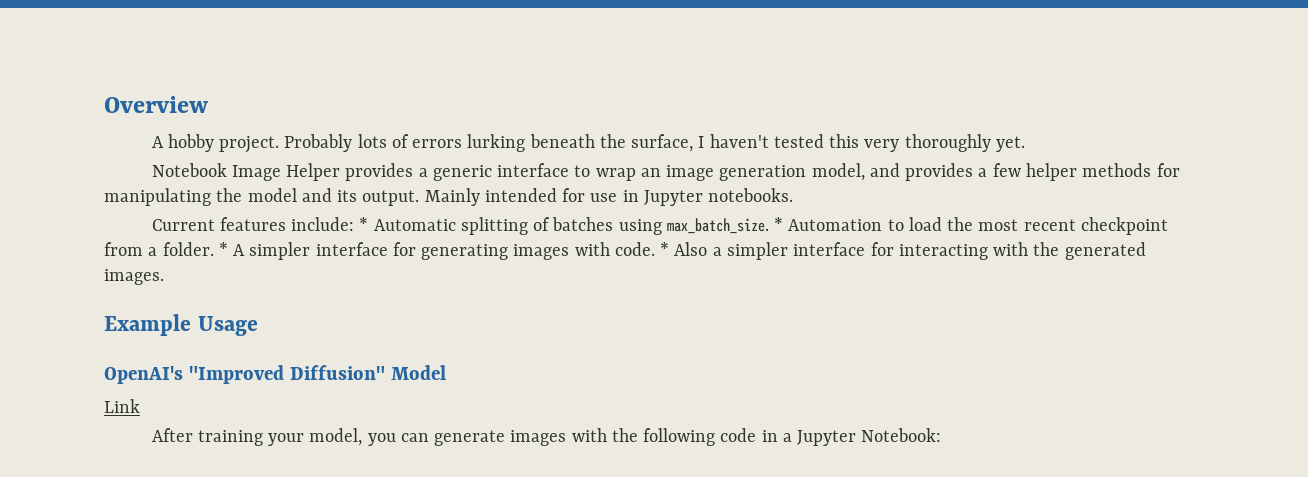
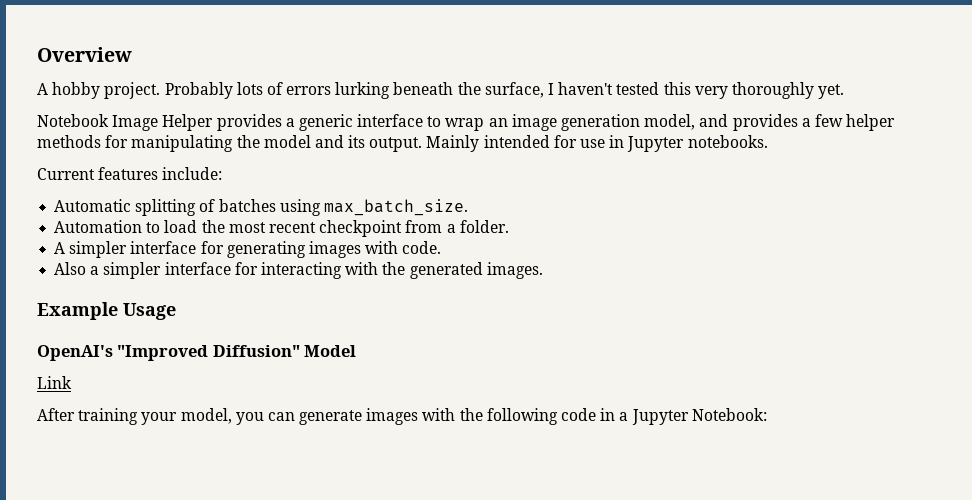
[359,217,369,231] * -> (223, 173) //
[774,217,784,231] * -> (468, 207) //
[218,242,228,256] * -> (509, 226) //
[660,242,670,256] * -> (442, 247) //

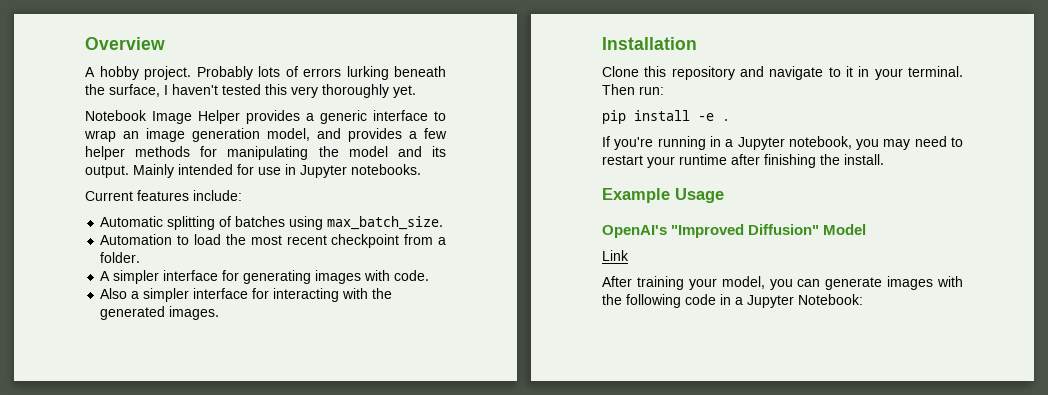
(543, 270) none -> [602,37,697,50] [602,66,963,80] [602,84,664,95] [602,110,730,124] [602,136,963,150] [602,154,884,168] // Installation // Clone this repository and navigate to it in your terminal. Then run: // pip install -e . // If you're running in a Jupyter notebook, you may need to restart your runtime after finishing the install.

